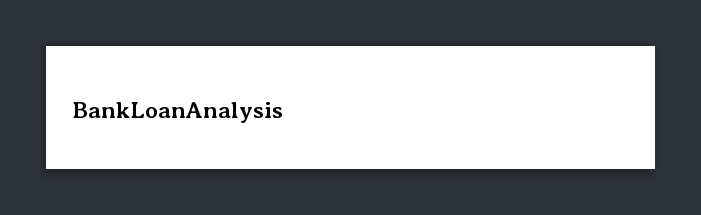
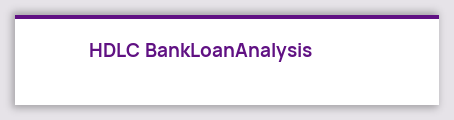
(72, 112) none -> [89,43,140,57] HDLC

